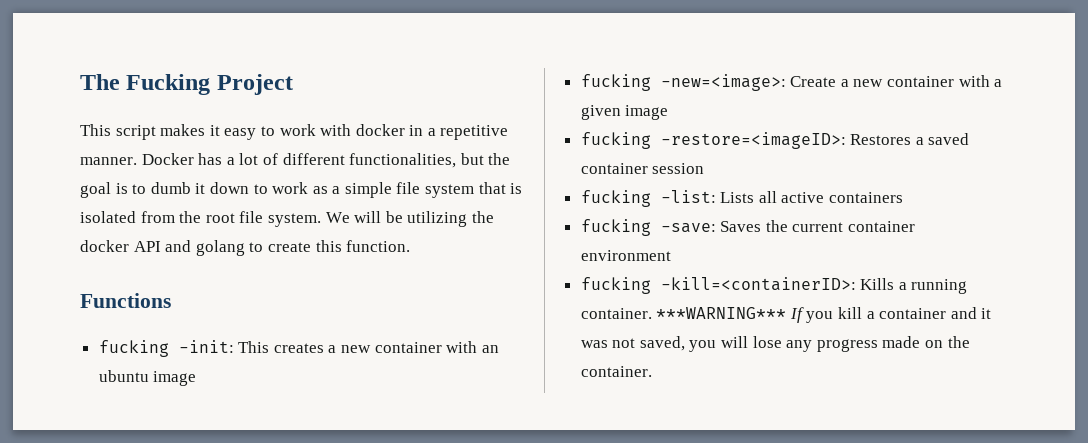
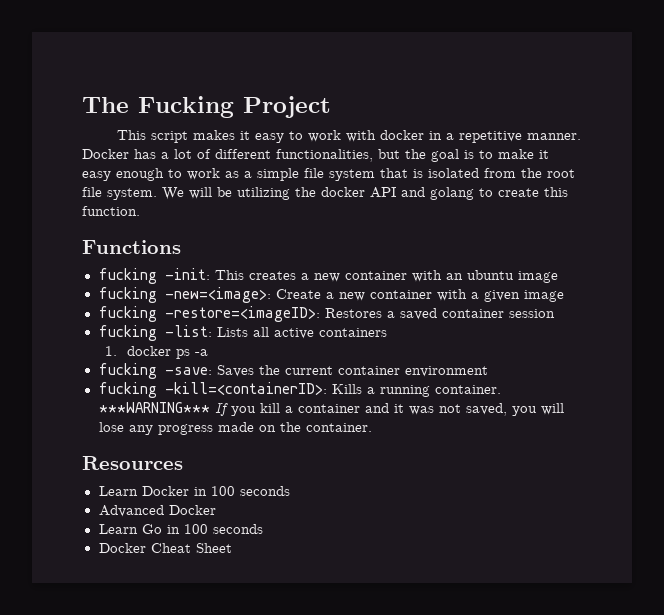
[150,182,249,194] dumb it down -> [498,149,549,159] [82,168,164,181] make it easy enough
(904, 197) none -> [104,346,209,359] // 1. docker ps -a
(652, 371) none -> [82,456,183,470] [98,486,290,496] [98,505,216,517] [98,524,263,534] [98,543,232,553] // Resources // Learn Docker in 100 seconds // Advanced Docker // Learn Go in 100 seconds // Docker Cheat Sheet

